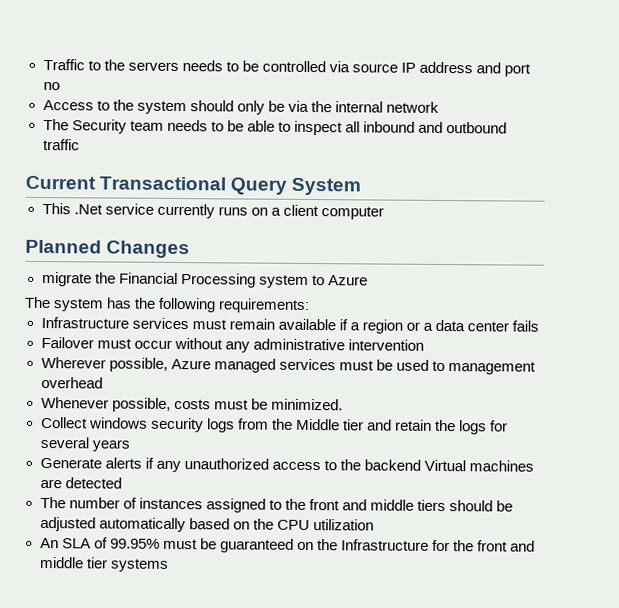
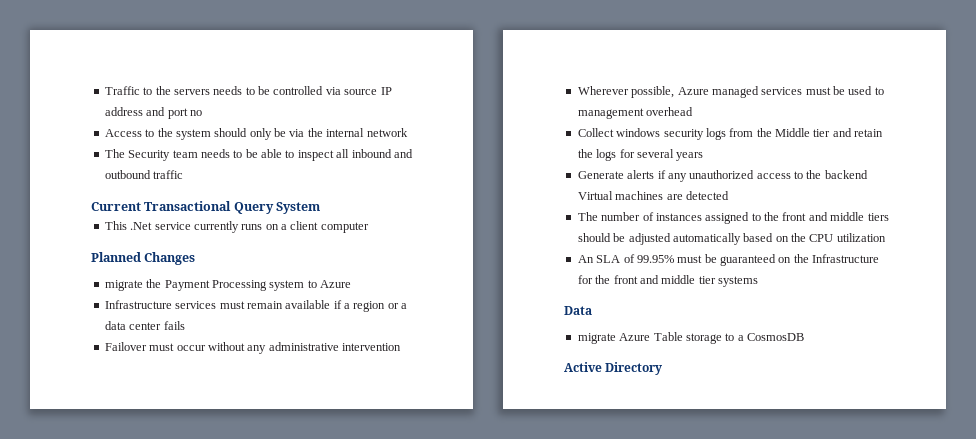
[118,272,178,285] Financial -> [164,280,210,291] Payment
[24,296,311,314] // The system has the following requirements: -> (351, 284) none
[40,396,343,412] // Whenever possible, costs must be minimized. -> (694, 111) none
(169, 565) none -> [564,306,592,315] [577,332,804,344] [564,362,663,375] // Data // migrate Azure Table storage to a CosmosDB // Active Directory

